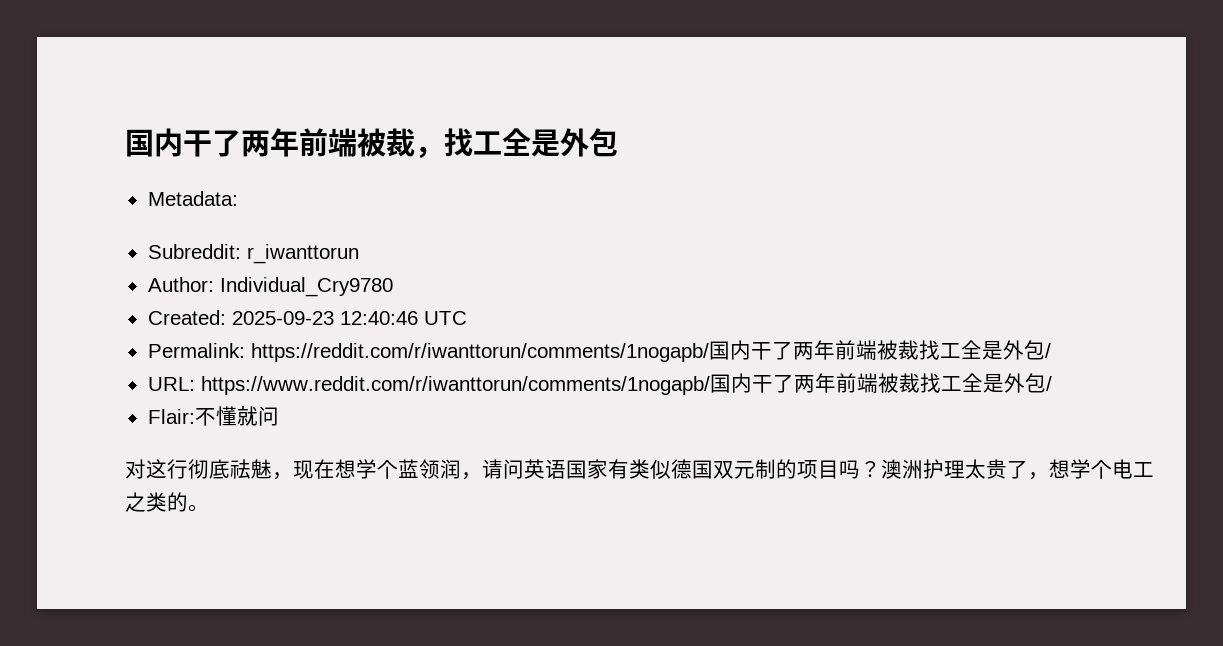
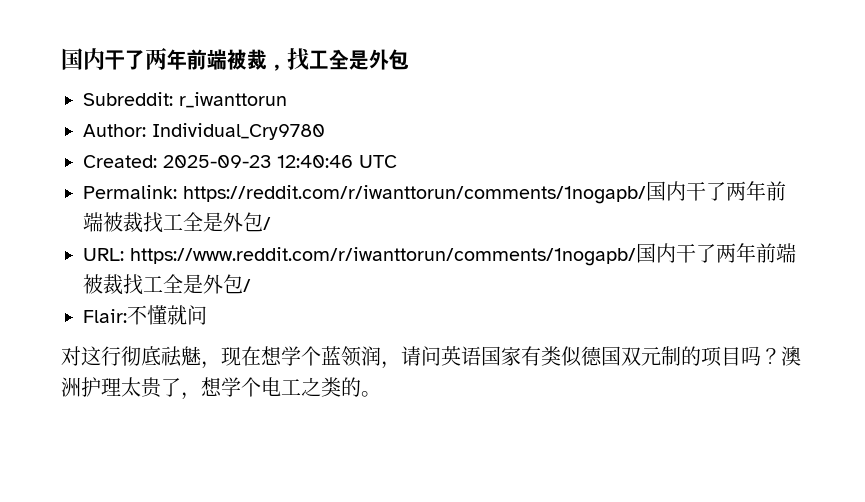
[147,191,238,206] // Metadata: -> (409, 59) none

